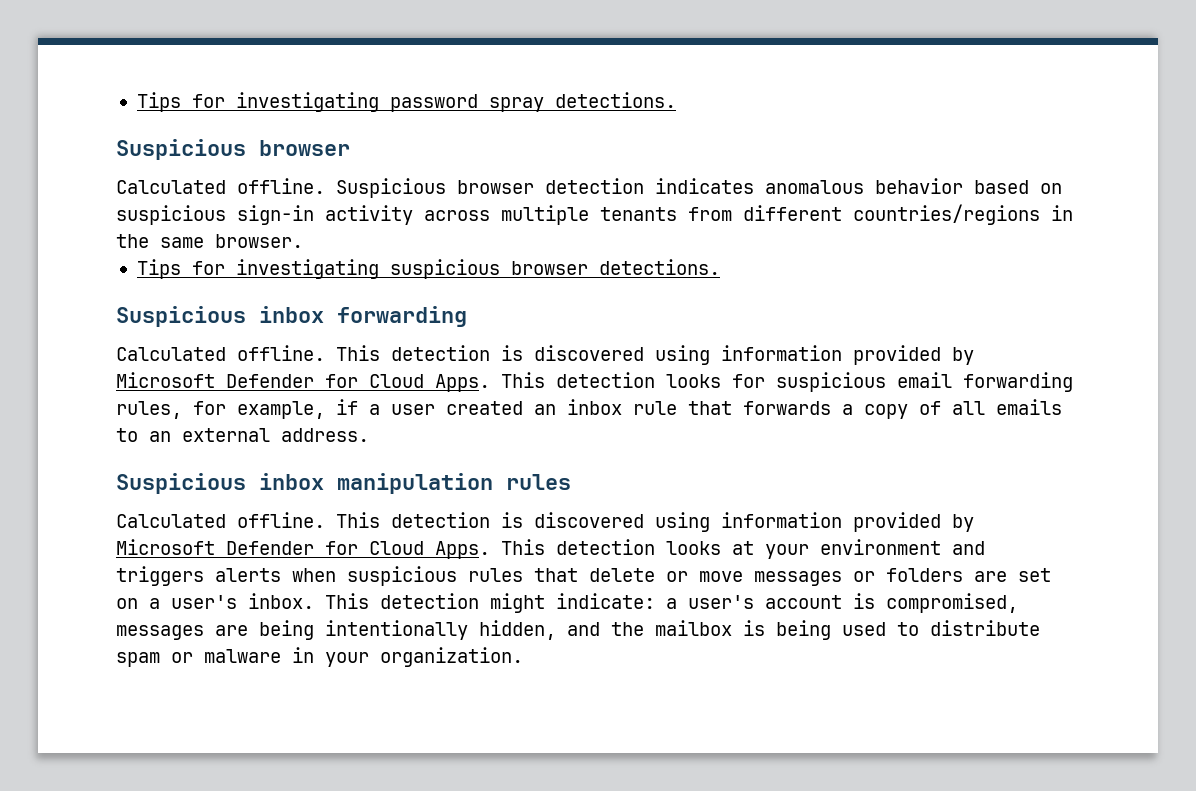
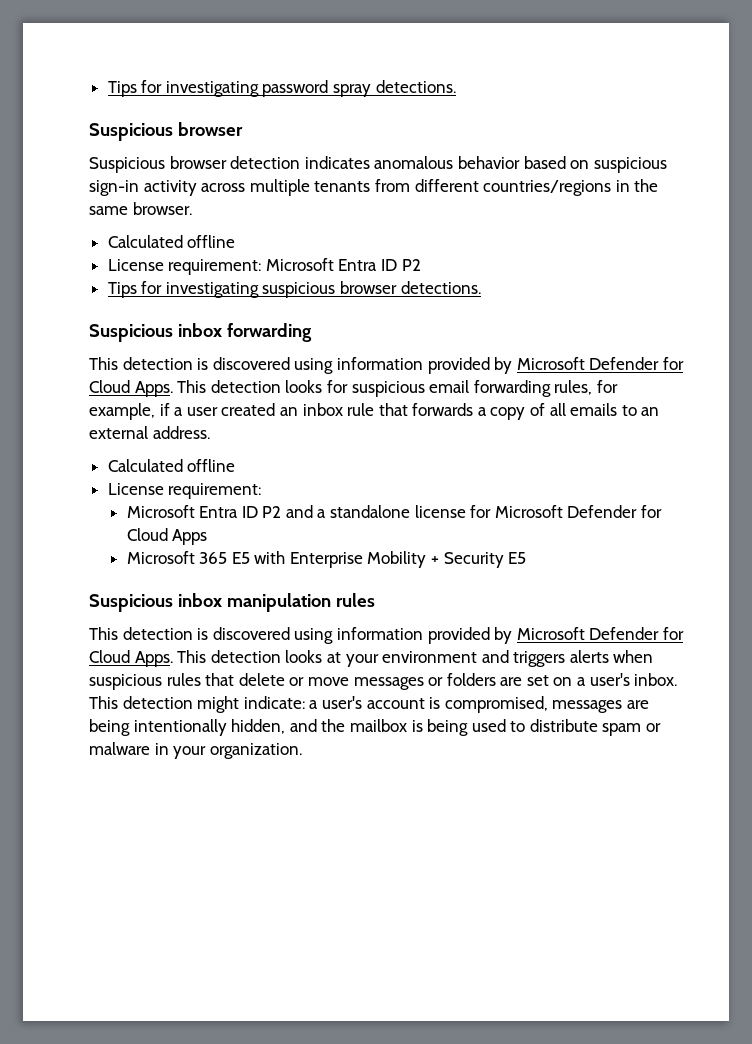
[116,178,325,194] Calculated offline. -> (243, 129) none
(303, 241) none -> [107,235,236,248] [107,258,421,275] // Calculated offline // License requirement: Microsoft Entra ID P2
[116,345,325,361] Calculated offline. -> (312, 332) none
(369, 435) none -> [107,459,236,472] [107,483,262,499] [126,505,663,518] [126,528,208,545] [126,551,527,568] // Calculated offline // License requirement: // Microsoft Entra ID P2 and a standalone license for Microsoft Defender for Cloud Apps // Microsoft 365 E5 with Enterprise Mobility + Security E5
[116,512,325,528] Calculated offline. -> (375, 600) none

